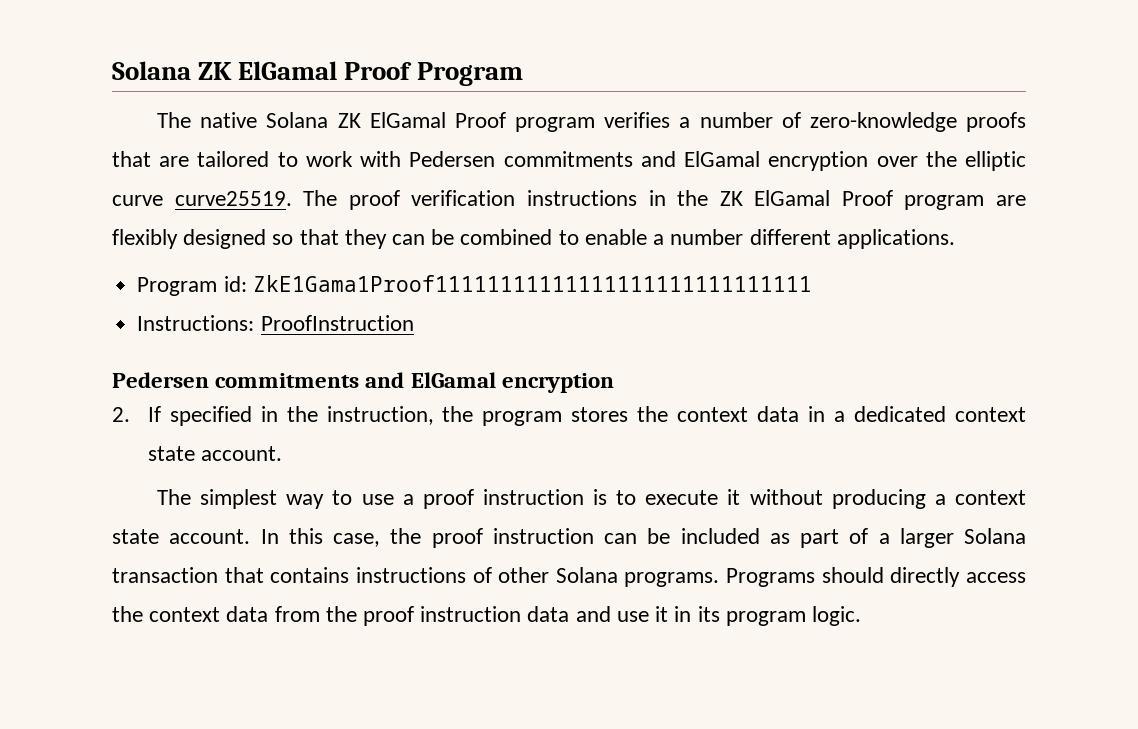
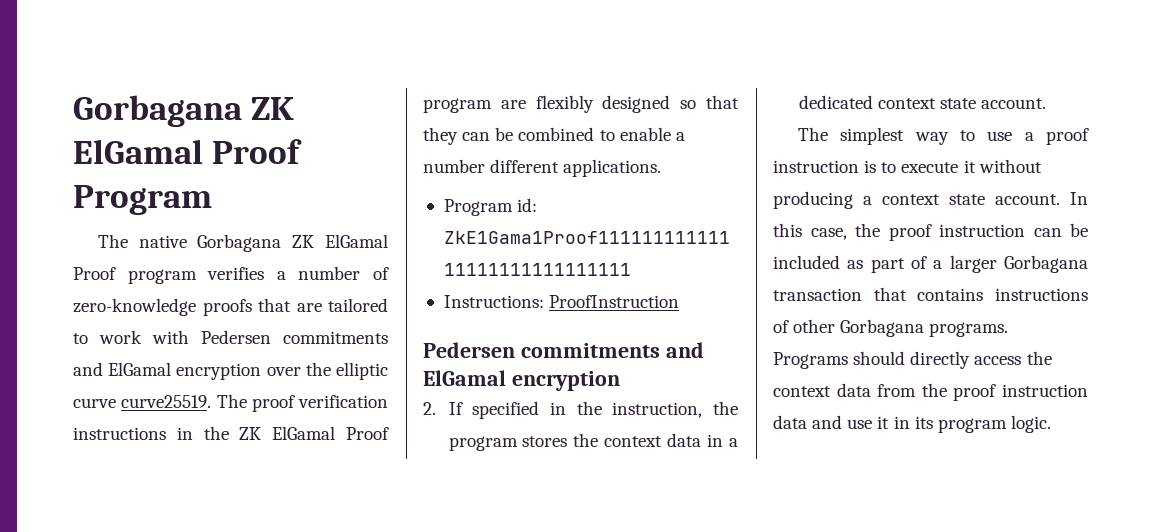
[112,61,191,80] Solana -> [73,95,242,127] Gorbagana
[266,112,329,128] Solana -> [197,234,282,252] Gorbagana
[964,528,1026,544] Solana -> [1004,255,1088,273] Gorbagana
[555,567,618,583] Solana -> [840,319,925,337] Gorbagana

